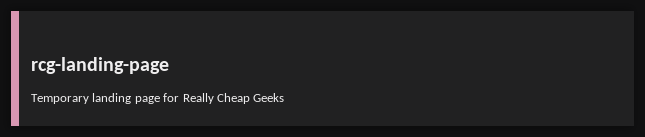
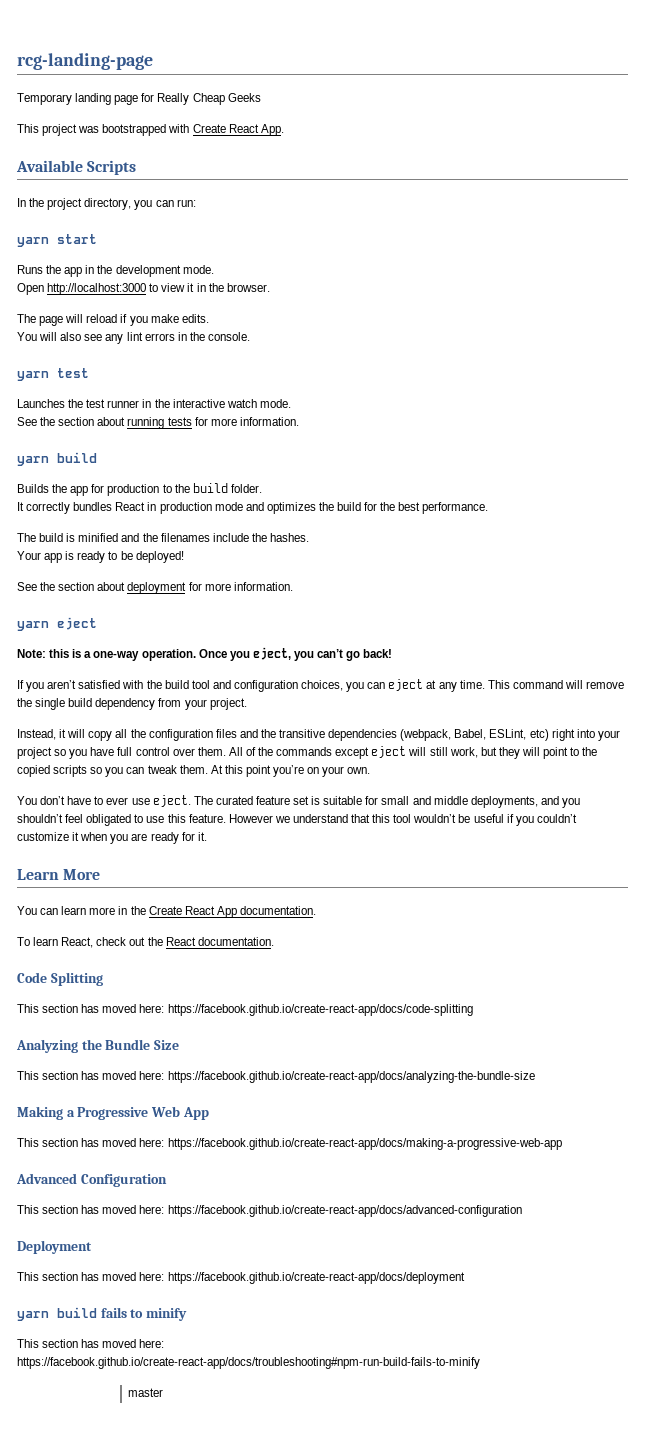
(285, 97) none -> [17,124,284,136] [16,160,137,175] [17,198,196,210] [17,234,97,247] [17,265,214,277] [17,283,270,295] [17,314,209,326] [17,332,250,344] [17,368,89,381] [17,399,291,408] [17,417,299,429] [17,452,97,466] [17,483,262,496] [17,502,489,514] [17,533,309,542] [17,551,184,563] [17,582,293,594] [17,617,97,631] [17,647,393,661] [17,679,625,692] [17,698,247,710] [17,729,620,741] [17,746,598,759] [17,765,371,777] [17,795,580,808] [17,814,577,826] [17,832,207,844] [17,869,101,880] [17,906,316,918] [17,937,274,948] [17,972,103,986] [17,1004,473,1016] [16,1039,179,1053] [17,1071,535,1083] [17,1106,209,1120] [17,1138,562,1150] [16,1173,167,1187] [17,1205,522,1217] [17,1240,92,1254] [17,1272,465,1284] [17,1307,187,1321] [17,1339,165,1348] [17,1357,480,1369] [128,1388,164,1397] // This project was bootstrapped with Create React App. // Available Scripts // In the project directory, you can run: // yarn start // Runs the app in the development mode. // Open http://localhost:3000 to view it in the browser. // The page will reload if you make edits. // You will also see any lint errors in the console. // yarn test // Launches the test runner in the interactive watch mode. // See the section about running tests for more information. // yarn build // Builds the app for production to the build folder. // It correctly bundles React in production mode and optimizes the build for the best performance. // The build is minified and the filenames include the hashes. // Your app is ready to be deployed! // See the section about deployment for more information. // yarn eject // Note: this is a one-way operation. Once you eject, you can’t go back! // If you aren’t satisfied with the build tool and configuration choices, you can eject at any time. This command will remove the single build dependency from your project. // Instead, it will copy all the configuration files and the transitive dependencies (webpack, Babel, ESLint, etc) right into your project so you have full control over them. All of the commands except eject will still work, but they will point to the copied scripts so you can tweak them. At this point you’re on your own. // You don’t have to ever use eject. The curated feature set is suitable for small and middle deployments, and you shouldn’t feel obligated to use this feature. However we understand that this tool wouldn’t be useful if you couldn’t customize it when you are ready for it. // Learn More // You can learn more in the Create React App documentation. // To learn React, check out the React documentation. // Code Splitting // This section has moved here: https://facebook.github.io/create-react-app/docs/code-splitting // Analyzing the Bundle Size // This section has moved here: https://facebook.github.io/create-react-app/docs/analyzing-the-bundle-size // Making a Progressive Web App // This section has moved here: https://facebook.github.io/create-react-app/docs/making-a-progressive-web-app // Advanced Configuration // This section has moved here: https://facebook.github.io/create-react-app/docs/advanced-configuration // Deployment // This section has moved here: https://facebook.github.io/create-react-app/docs/deployment // yarn build fails to minify // This section has moved here: https://facebook.github.io/create-react-app/docs/troubleshooting#npm-run-build-fails-to-minify // master

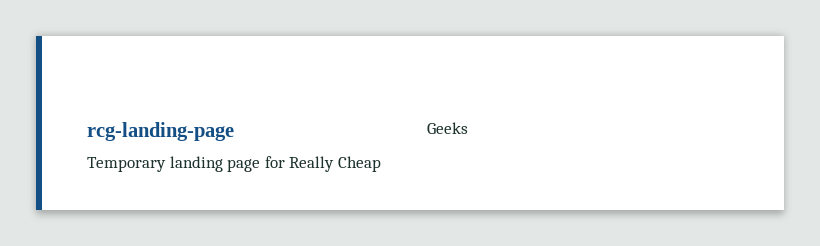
[17,124,284,136] [16,160,137,175] [17,198,196,210] [17,234,97,247] [17,265,214,277] [17,283,270,295] [17,314,209,326] [17,332,250,344] [17,368,89,381] [17,399,291,408] [17,417,299,429] [17,452,97,466] [17,483,262,496] [17,502,489,514] [17,533,309,542] [17,551,184,563] [17,582,293,594] [17,617,97,631] [17,647,393,661] [17,679,625,692] [17,698,247,710] [17,729,620,741] [17,746,598,759] [17,765,371,777] [17,795,580,808] [17,814,577,826] [17,832,207,844] [17,869,101,880] [17,906,316,918] [17,937,274,948] [17,972,103,986] [17,1004,473,1016] [16,1039,179,1053] [17,1071,535,1083] [17,1106,209,1120] [17,1138,562,1150] [16,1173,167,1187] [17,1205,522,1217] [17,1240,92,1254] [17,1272,465,1284] [17,1307,187,1321] [17,1339,165,1348] [17,1357,480,1369] [128,1388,164,1397] // This project was bootstrapped with Create React App. // Available Scripts // In the project directory, you can run: // yarn start // Runs the app in the development mode. // Open http://localhost:3000 to view it in the browser. // The page will reload if you make edits. // You will also see any lint errors in the console. // yarn test // Launches the test runner in the interactive watch mode. // See the section about running tests for more information. // yarn build // Builds the app for production to the build folder. // It correctly bundles React in production mode and optimizes the build for the best performance. // The build is minified and the filenames include the hashes. // Your app is ready to be deployed! // See the section about deployment for more information. // yarn eject // Note: this is a one-way operation. Once you eject, you can’t go back! // If you aren’t satisfied with the build tool and configuration choices, you can eject at any time. This command will remove the single build dependency from your project. // Instead, it will copy all the configuration files and the transitive dependencies (webpack, Babel, ESLint, etc) right into your project so you have full control over them. All of the commands except eject will still work, but they will point to the copied scripts so you can tweak them. At this point you’re on your own. // You don’t have to ever use eject. The curated feature set is suitable for small and middle deployments, and you shouldn’t feel obligated to use this feature. However we understand that this tool wouldn’t be useful if you couldn’t customize it when you are ready for it. // Learn More // You can learn more in the Create React App documentation. // To learn React, check out the React documentation. // Code Splitting // This section has moved here: https://facebook.github.io/create-react-app/docs/code-splitting // Analyzing the Bundle Size // This section has moved here: https://facebook.github.io/create-react-app/docs/analyzing-the-bundle-size // Making a Progressive Web App // This section has moved here: https://facebook.github.io/create-react-app/docs/making-a-progressive-web-app // Advanced Configuration // This section has moved here: https://facebook.github.io/create-react-app/docs/advanced-configuration // Deployment // This section has moved here: https://facebook.github.io/create-react-app/docs/deployment // yarn build fails to minify // This section has moved here: https://facebook.github.io/create-react-app/docs/troubleshooting#npm-run-build-fails-to-minify // master -> (468, 128) none

